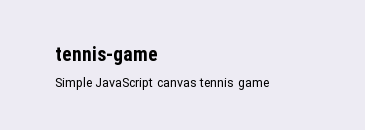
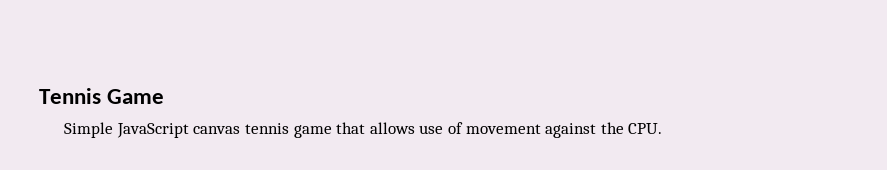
[55,46,158,65] tennis-game -> [39,88,165,104] Tennis Game
(269, 85) none -> [336,122,663,138] that allows use of movement against the CPU.

